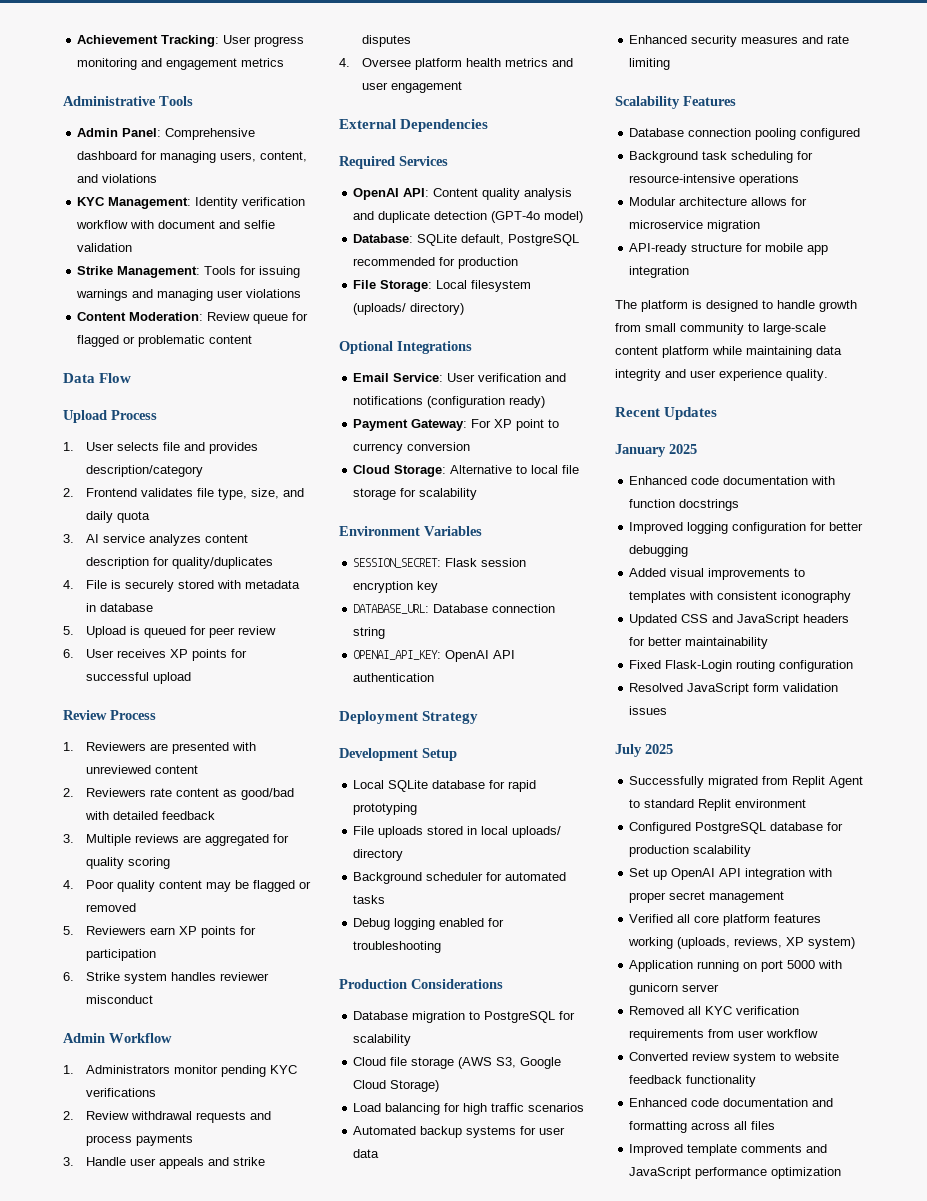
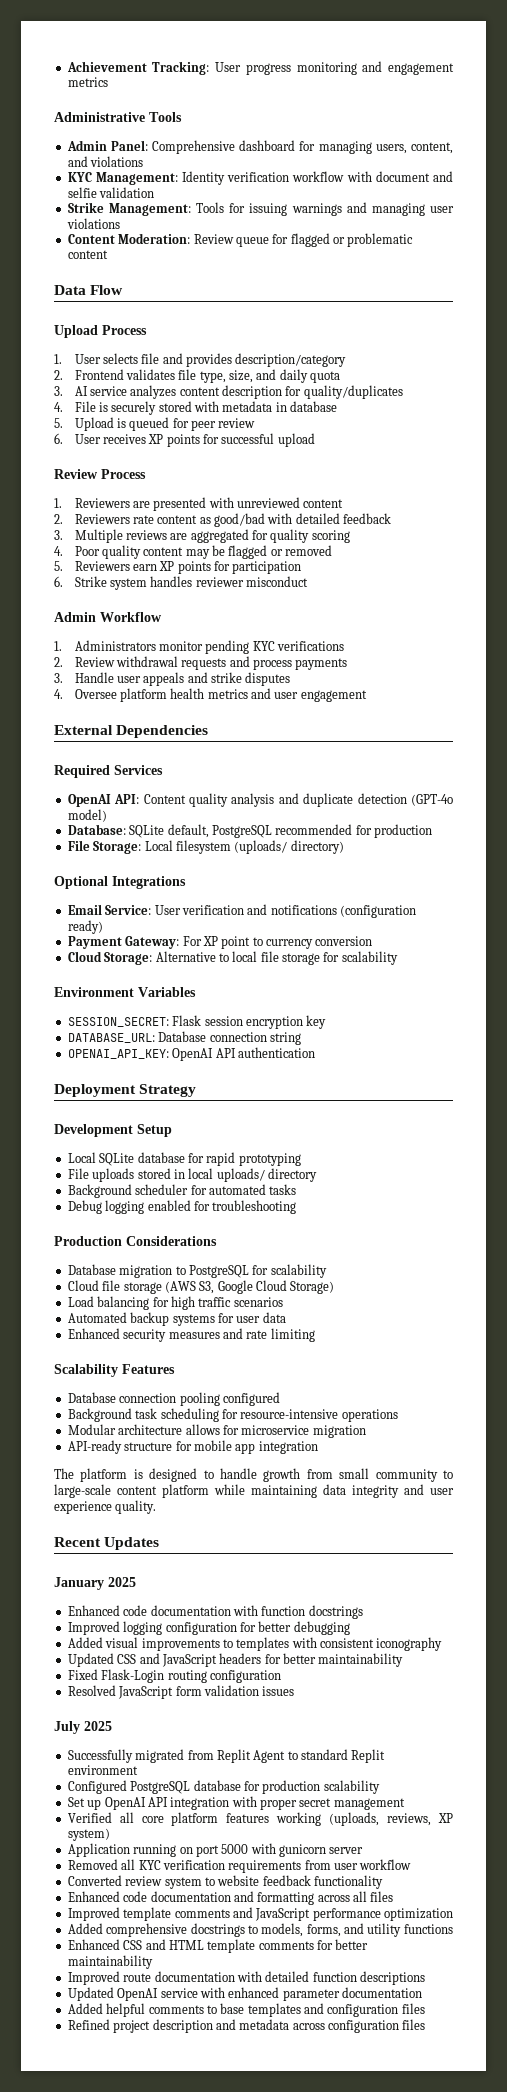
(842, 1173) none -> [67,1923,453,1937] [67,1939,369,1953] [67,1955,153,1969] [67,1971,425,1985] [67,1987,422,2001] [67,2003,425,2017] [67,2019,426,2033] // Added comprehensive docstrings to models, forms, and utility functions // Enhanced CSS and HTML template comments for better maintainability // Improved route documentation with detailed function descriptions // Updated OpenAI service with enhanced parameter documentation // Added helpful comments to base templates and configuration files // Refined project description and metadata across configuration files

